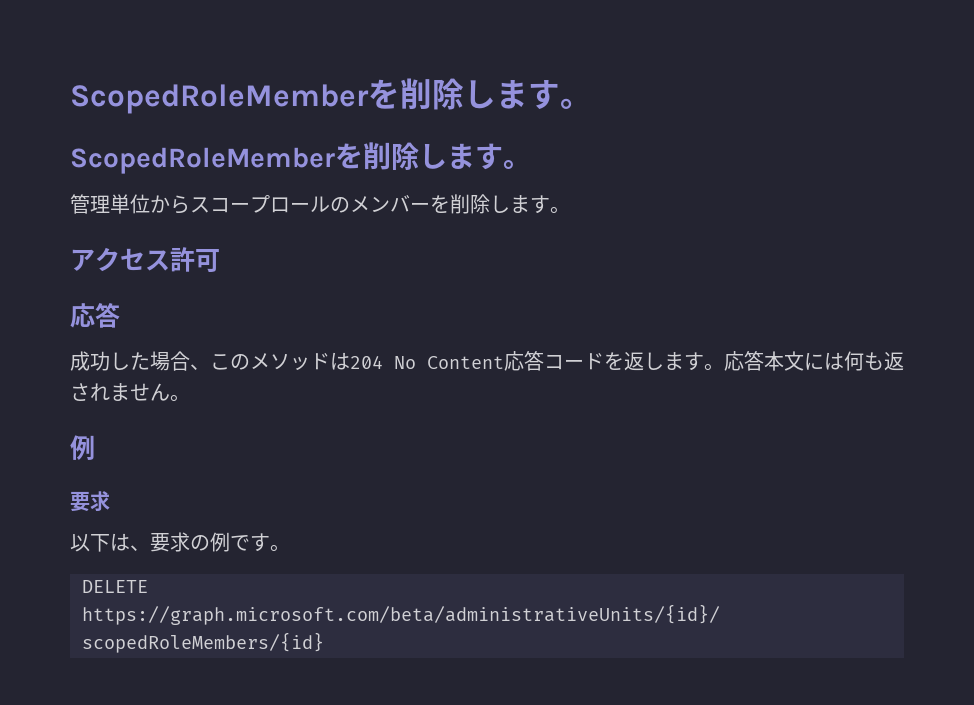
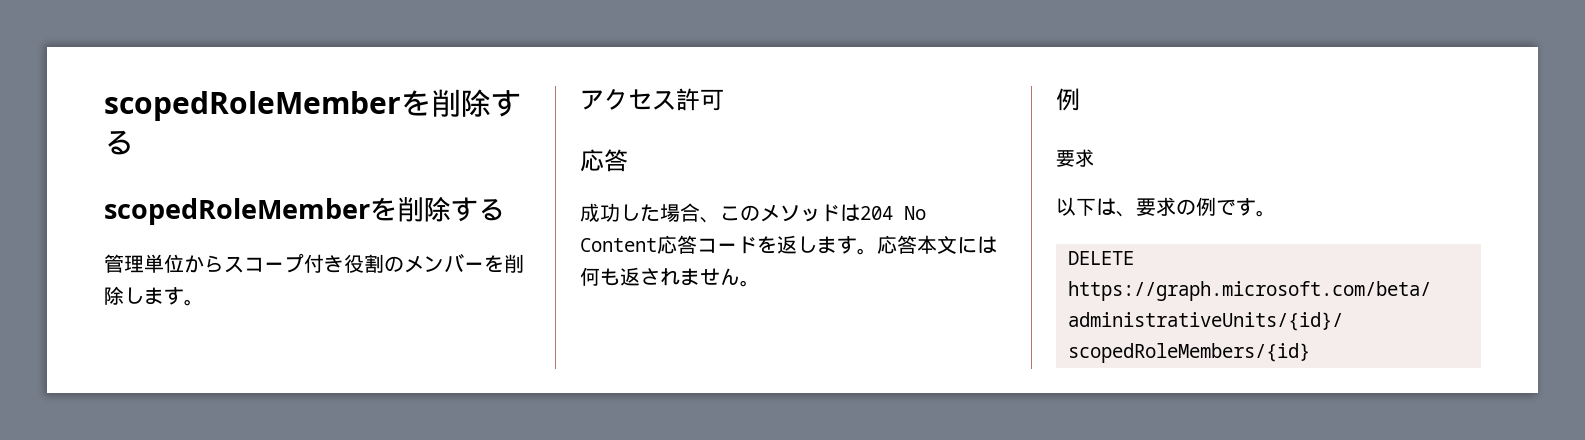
[70,78,592,114] [70,142,531,174] ScopedRoleMemberを削除します。 // ScopedRoleMemberを削除します。 -> [104,89,521,121] [104,130,134,155] [104,197,505,225] scopedRoleMemberを削除する // scopedRoleMemberを削除する
[270,196,330,213] ロール -> [304,254,384,273] 付き役割

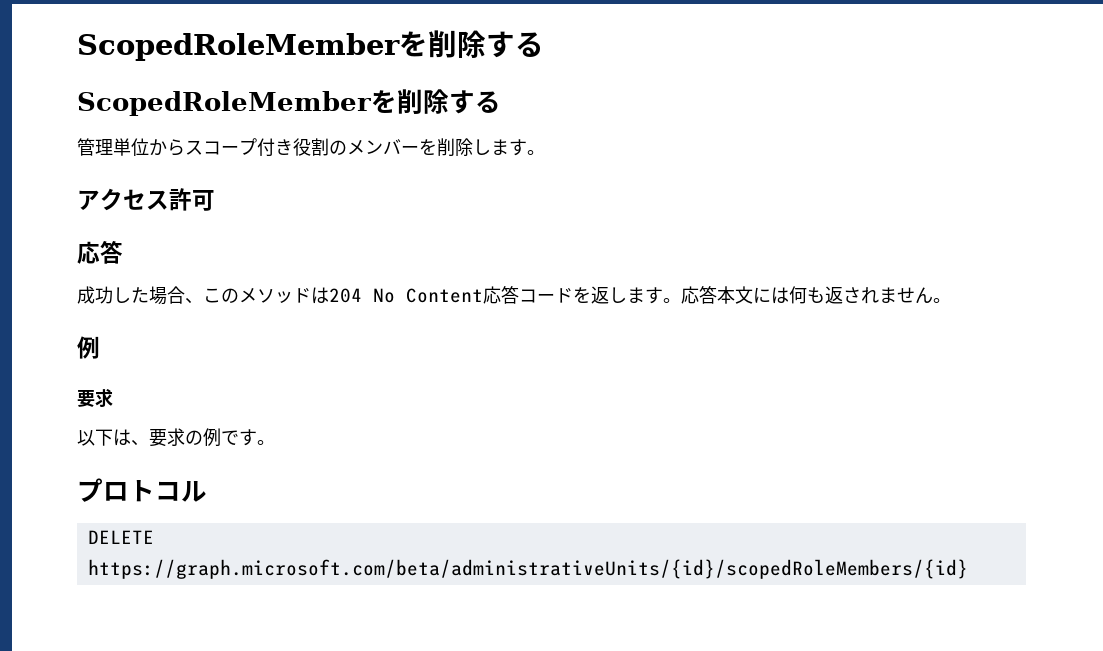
[104,89,521,121] [104,130,134,155] [104,198,370,225] scopedRoleMemberを削除する // scopedRoleMember -> [77,30,544,61] [77,91,371,116] ScopedRoleMemberを削除する // ScopedRoleMember
(1276, 213) none -> [77,478,207,502] // プロトコル

